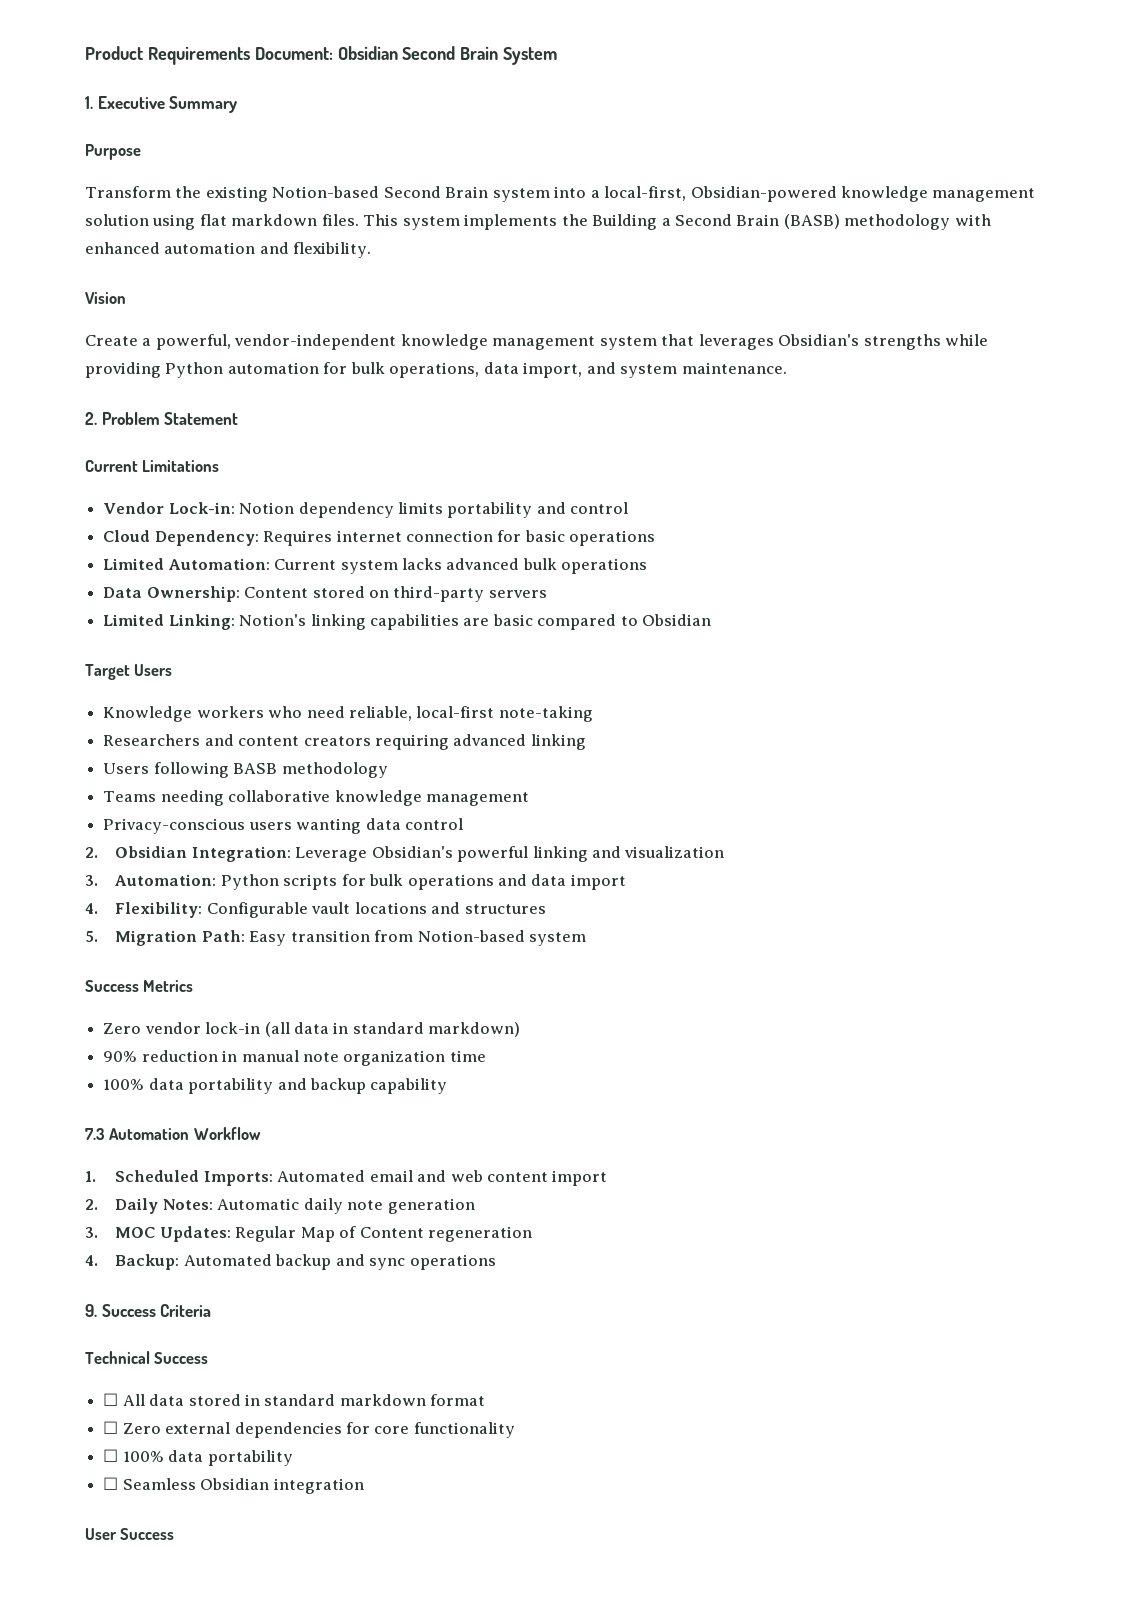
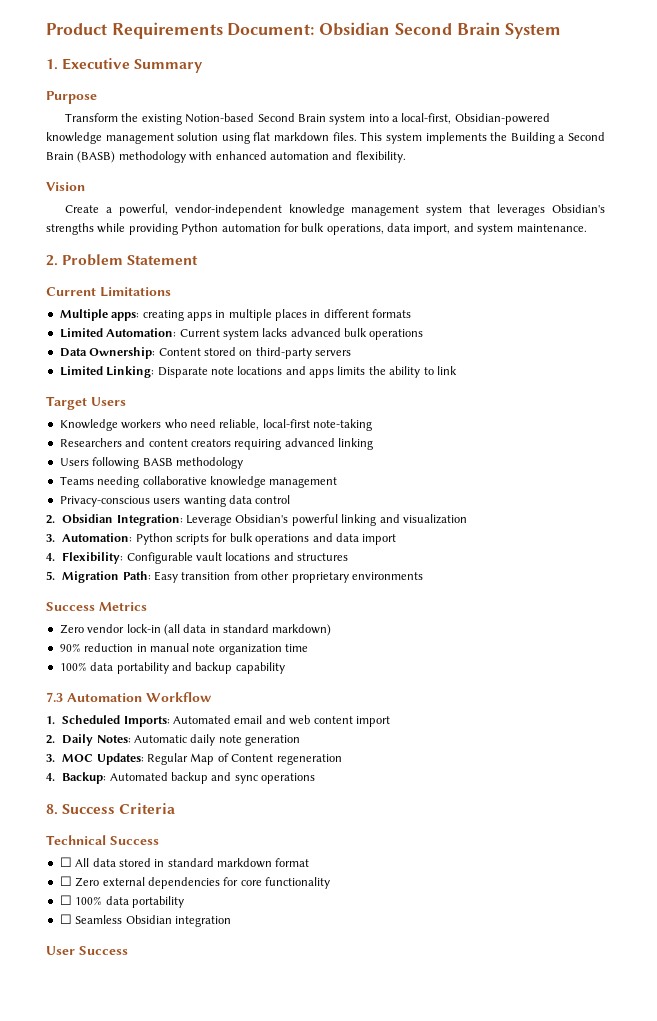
[103,502,629,518] [103,530,656,546] Vendor Lock-in: Notion dependency limits portability and control // Cloud Dependency: Requires internet connection for basic operations -> [59,309,412,321] Multiple apps: creating apps in multiple places in different formats
[239,614,712,630] Notion's linking capabilities are basic compared to Obsidian -> [157,366,457,378] Disparate note locations and apps limits the ability to link
[417,930,586,946] Notion-based system -> [261,571,423,583] other proprietary environments
[85,1304,97,1317] 9. -> [46,804,58,815] 8.

